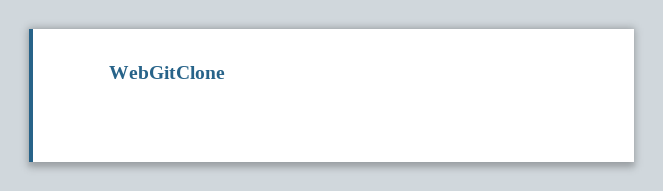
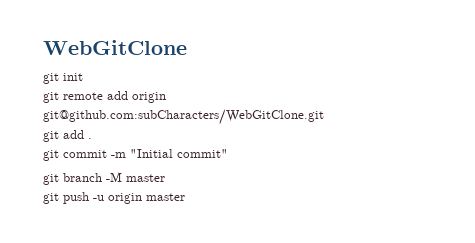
(225, 72) none -> [43,73,83,84] [43,91,166,103] [43,109,324,125] [43,130,92,142] [43,149,228,161] [43,172,165,185] [43,192,185,204] // git init // git remote add origin git@github.com:subCharacters/WebGitClone.git // git add . // git commit -m "Initial commit" // git branch -M master // git push -u origin master

